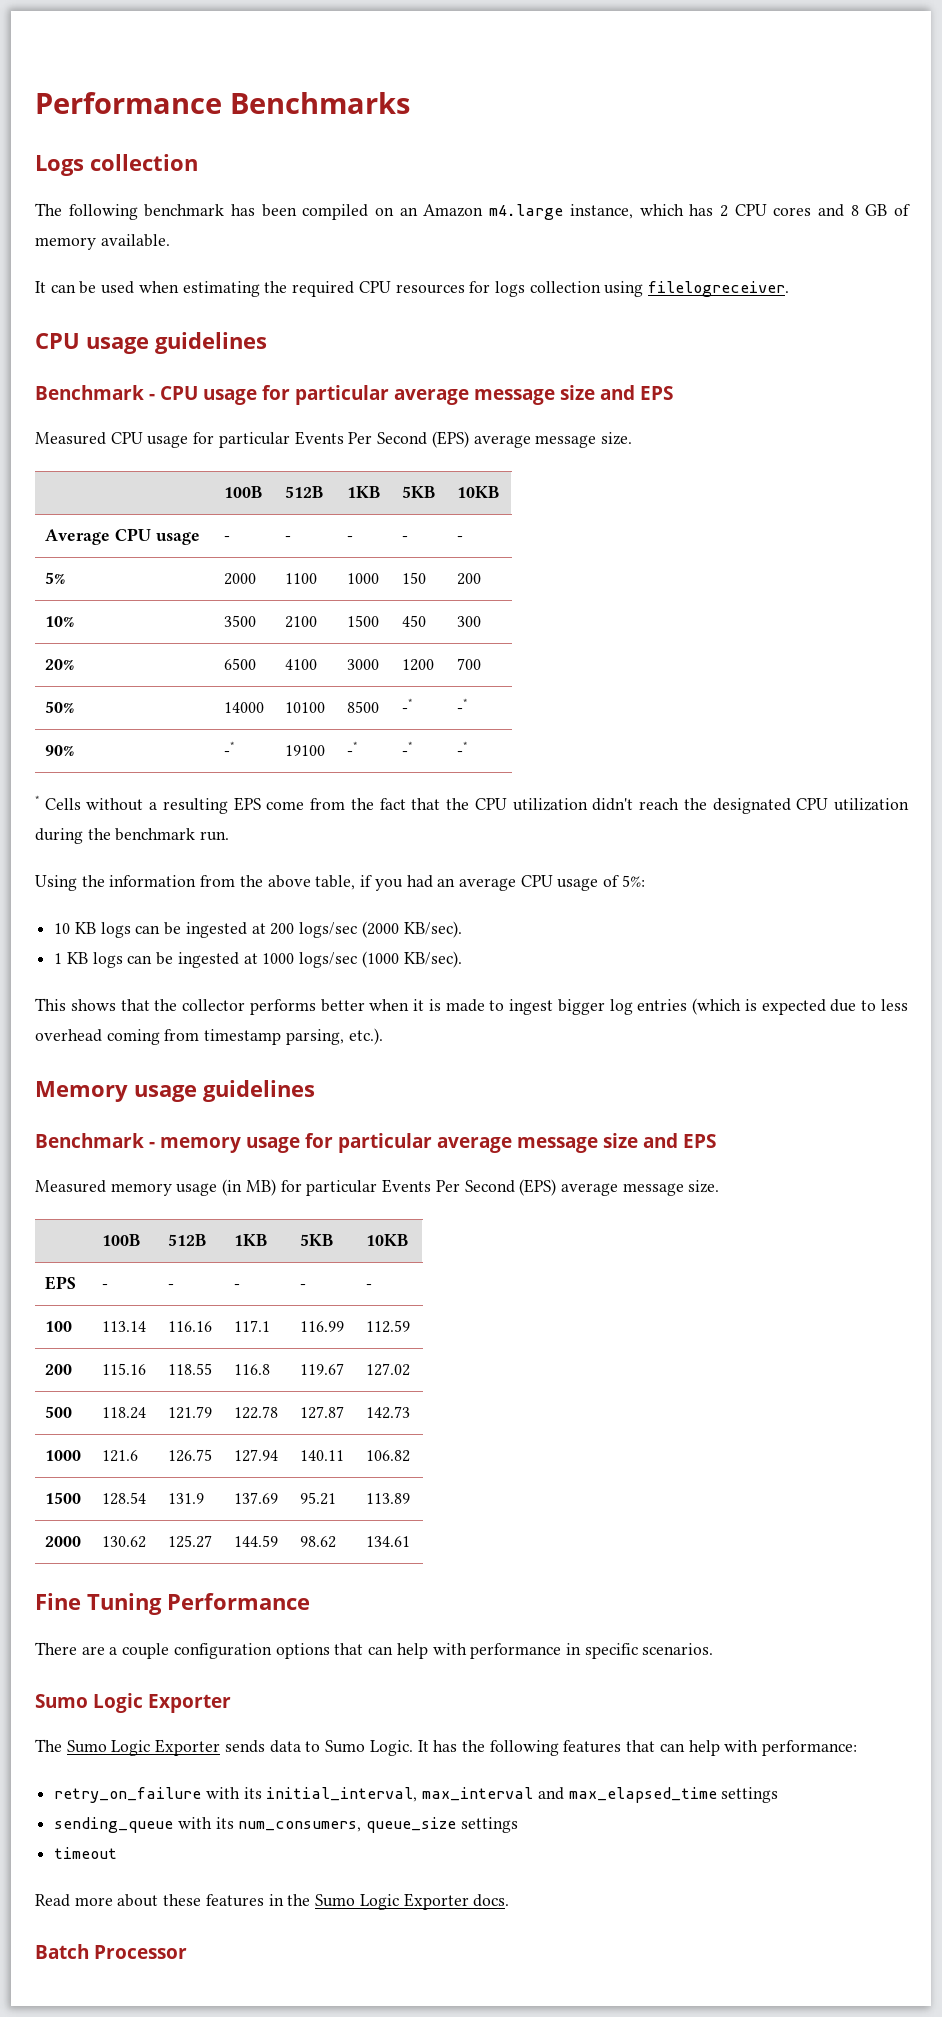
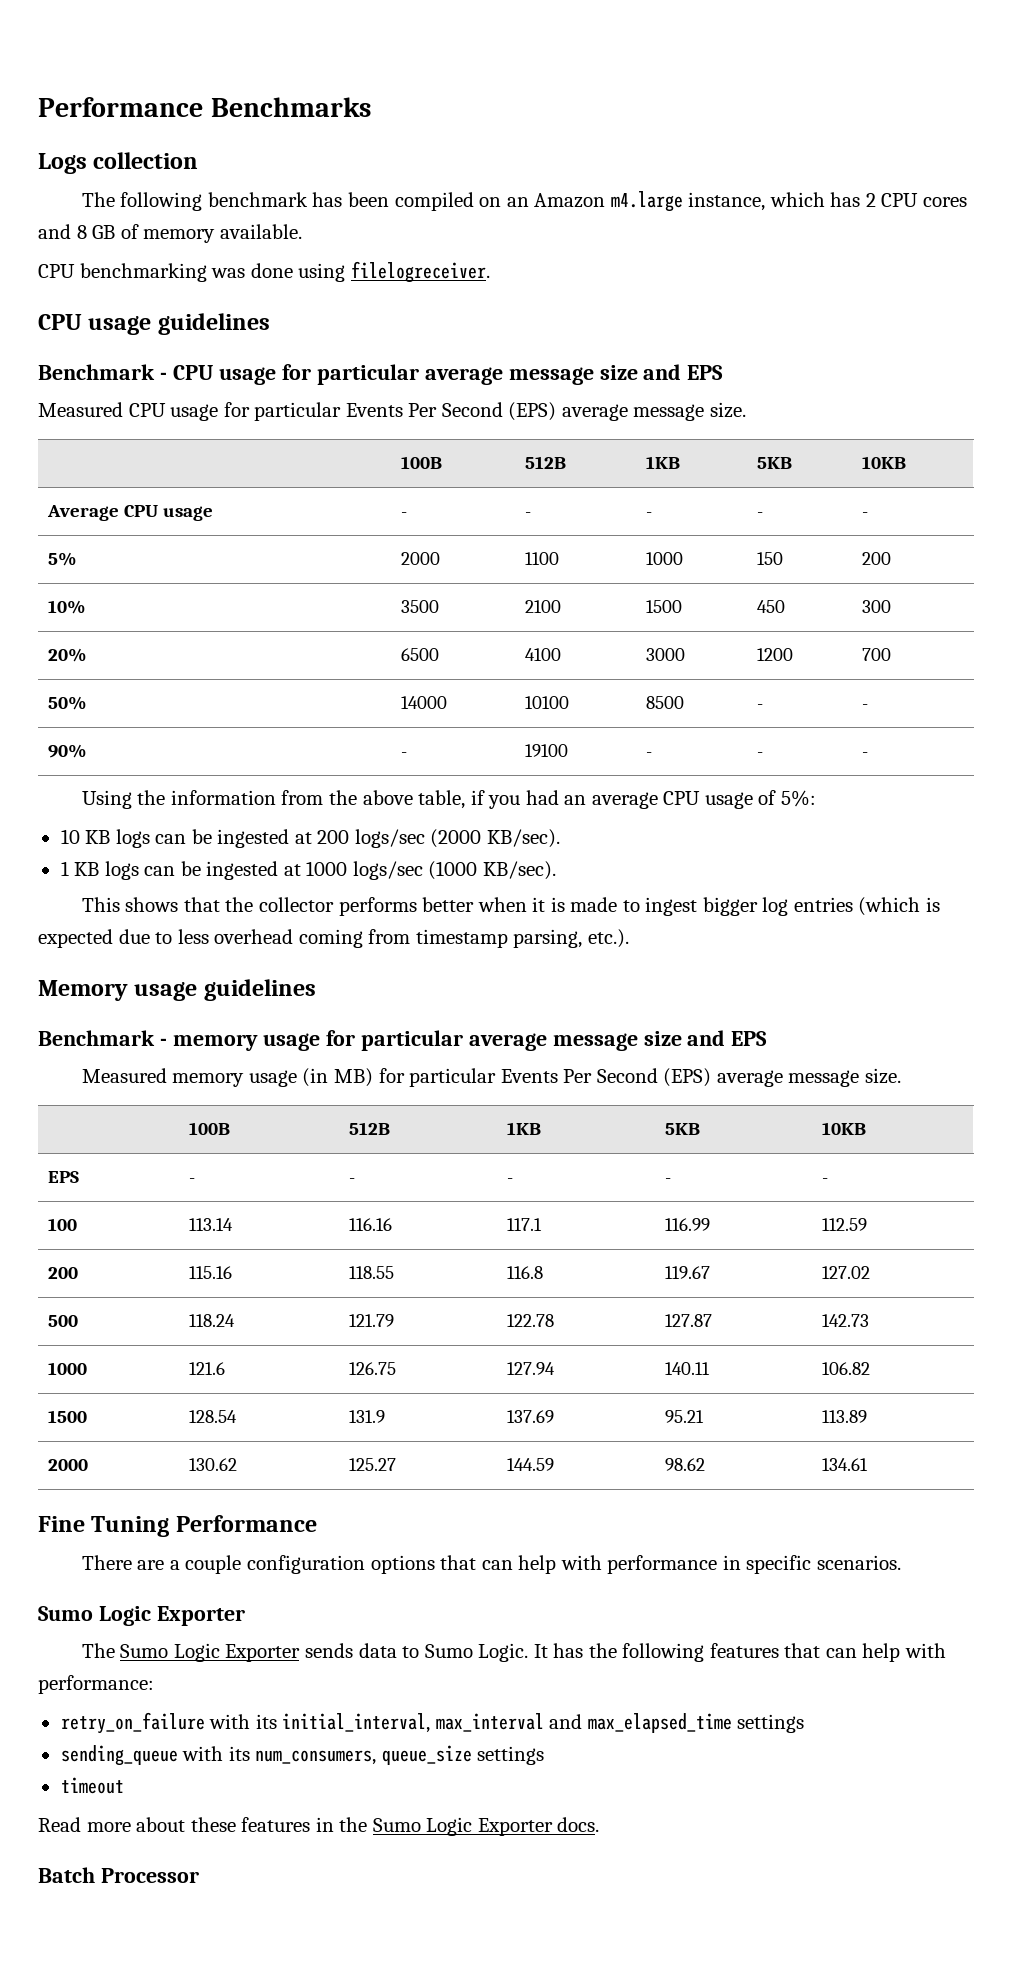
[35,281,601,297] It can be used when estimating the required CPU resources for logs collection -> [38,263,293,282] CPU benchmarking was done
[402,698,413,713] [457,698,468,713] -* | -* -> [756,704,763,709] [861,704,868,709] - | -
[224,741,235,756] -* -> [400,752,407,757] -
[347,741,358,756] [402,741,413,756] [457,741,468,756] [35,795,909,814] [35,828,230,844] -* | -* | -* // * Cells without a resulting EPS come from the fact that the CPU utilization didn't reach the designated CPU utilization during the benchmark run. -> [645,752,652,757] [756,752,763,757] [861,752,868,757] - | - | -

